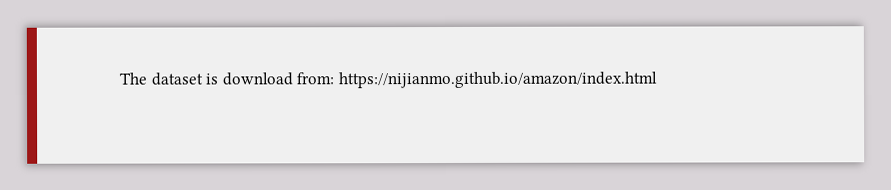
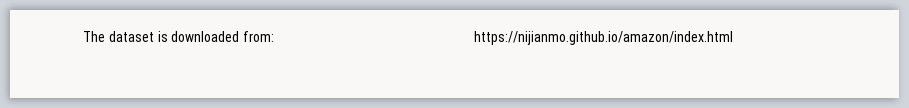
[221,72,293,86] download -> [171,31,240,42] downloaded

